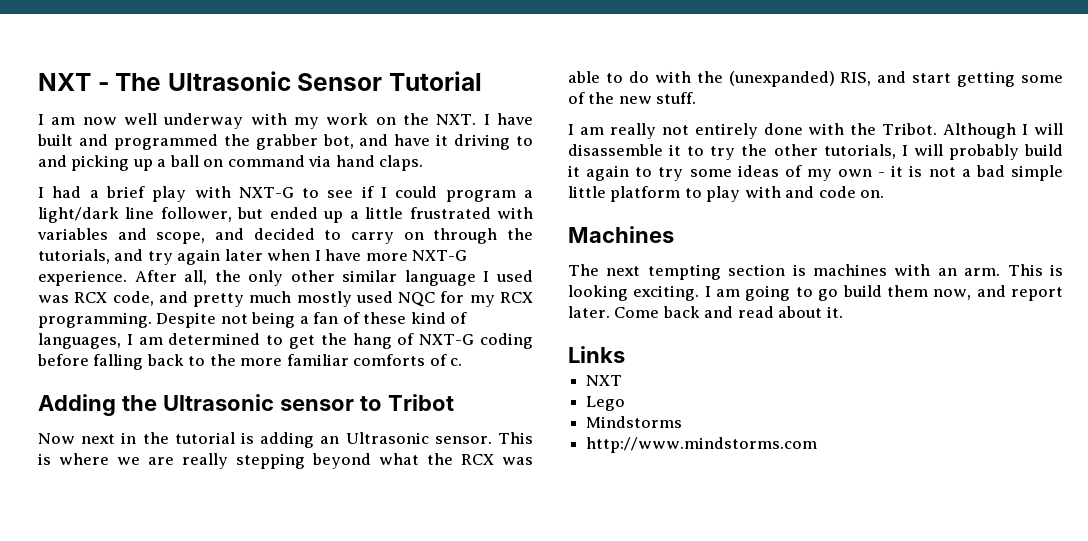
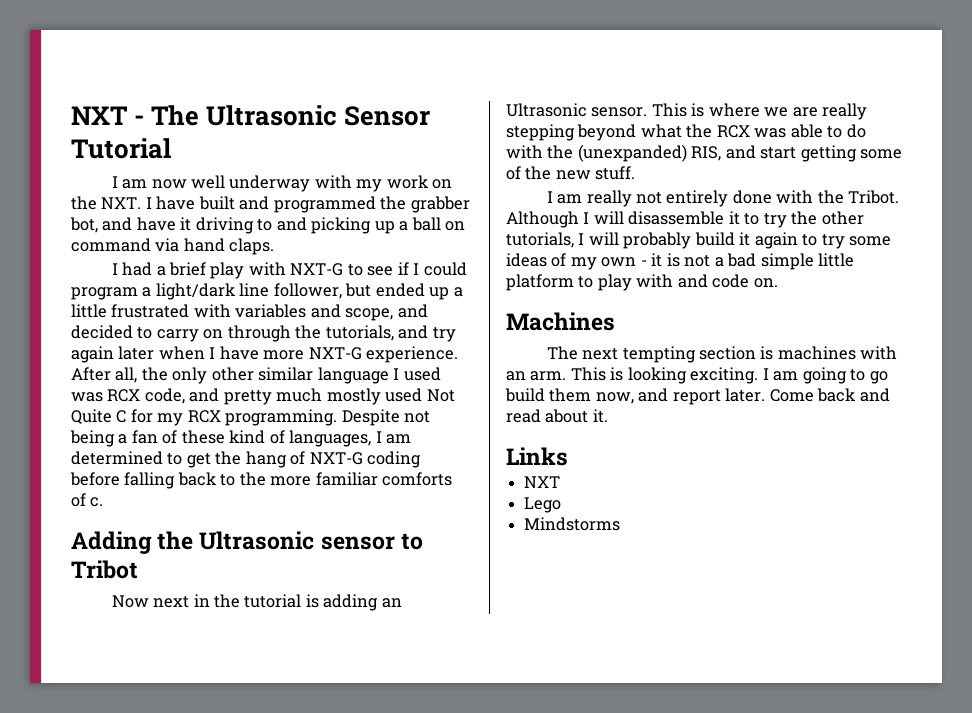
[398,292,436,307] NQC -> [426,389,455,402] [71,409,127,424] Not Quite C
[586,437,818,453] // http://www.mindstorms.com -> (621, 524) none

